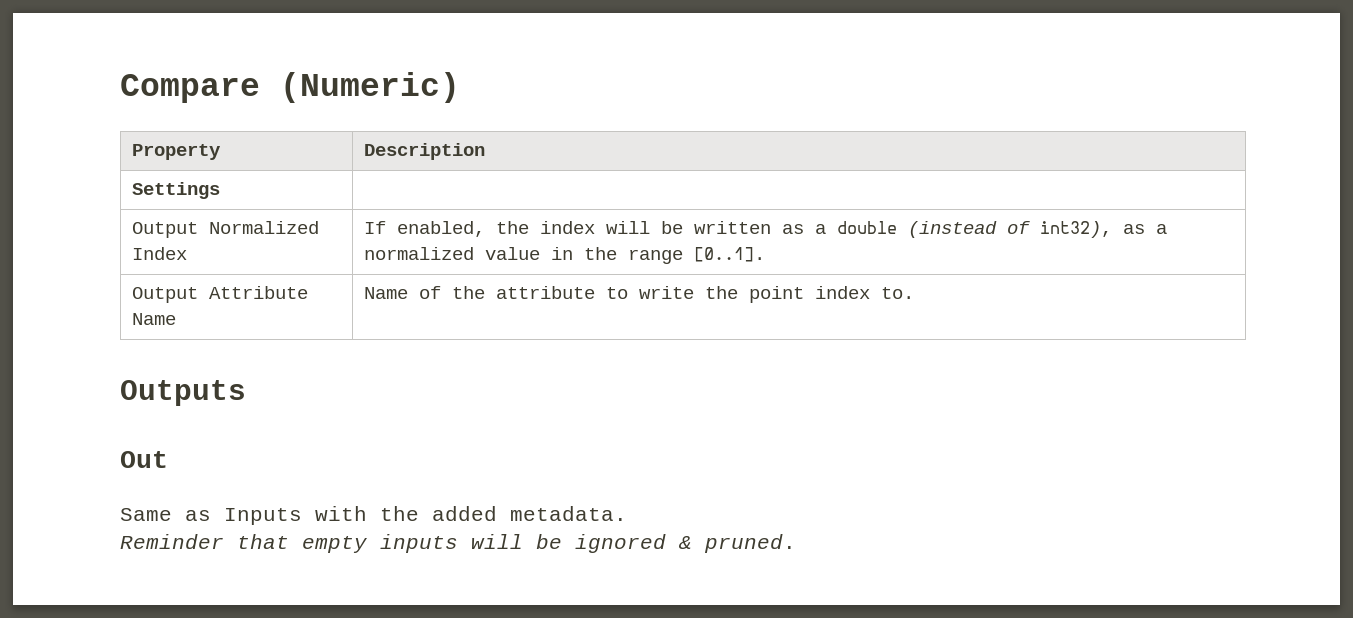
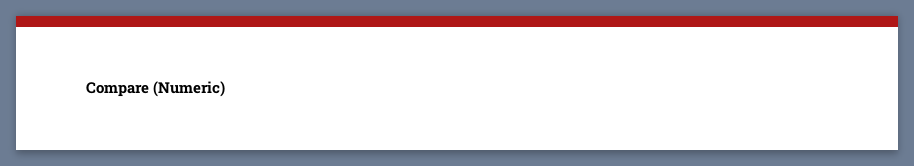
[132,144,222,160] [364,143,486,160] [132,182,221,199] [132,221,320,238] [132,247,188,260] [364,221,1168,238] [364,247,766,264] [132,286,309,303] [132,313,177,325] [364,286,915,303] [120,380,246,406] [120,451,168,468] [120,506,627,525] [120,534,796,553] // Property | Description // Settings | // Output Normalized Index | If enabled, the index will be written as a double (instead of int32), as a normalized value in the range [0..1]. // Output Attribute Name | Name of the attribute to write the point index to. // Outputs // Out // Same as Inputs with the added metadata. // Reminder that empty inputs will be ignored & pruned. -> (226, 89) none

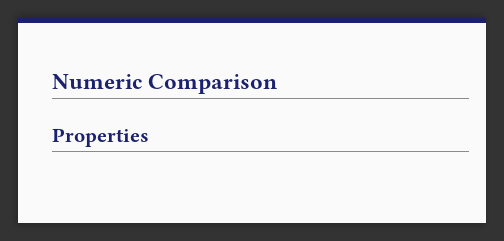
[86,81,226,97] Compare (Numeric) -> [52,74,278,94] [52,128,149,147] Numeric Comparison // Properties

